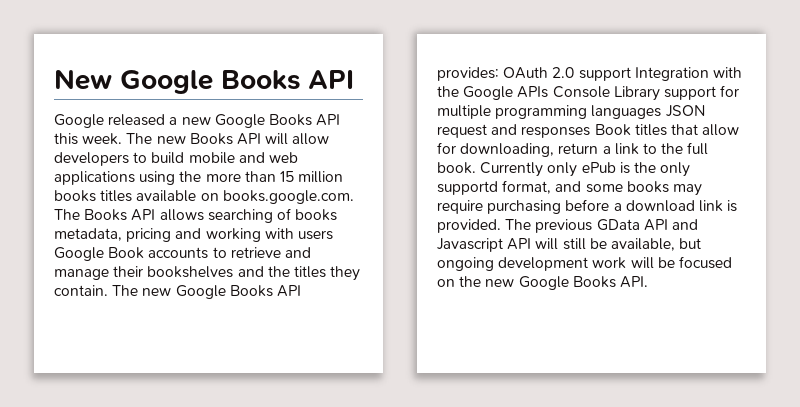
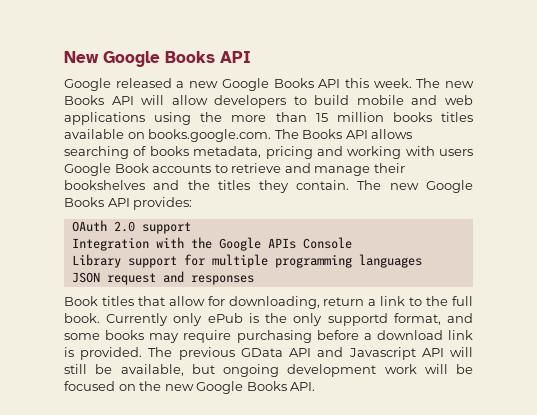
(499, 74) none -> (193, 203) //
(631, 74) none -> (191, 228) //
(610, 92) none -> (352, 243) //
(662, 112) none -> (422, 261) //
(591, 132) none -> (254, 280) //

